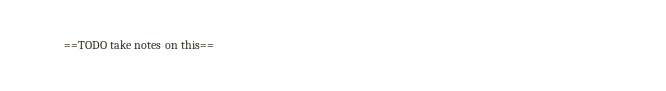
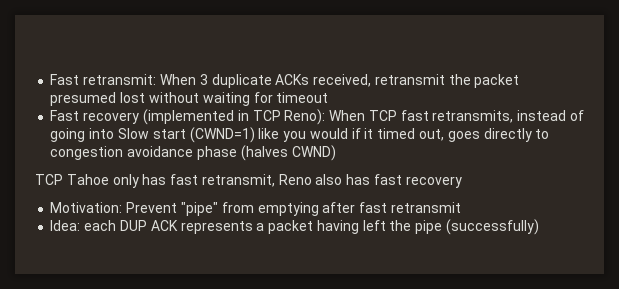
[64,40,214,49] ==TODO take notes on this== -> [50,74,520,88] [50,92,329,106] [50,109,584,125] [50,127,550,143] [50,145,336,161] [35,174,462,188] [50,202,461,216] [50,219,539,235] Fast retransmit: When 3 duplicate ACKs received, retransmit the packet presumed lost without waiting for timeout // Fast recovery (implemented in TCP Reno): When TCP fast retransmits, instead of going into Slow start (CWND=1) like you would if it timed out, goes directly to congestion avoidance phase (halves CWND) // TCP Tahoe only has fast retransmit, Reno also has fast recovery // Motivation: Prevent "pipe" from emptying after fast retransmit // Idea: each DUP ACK represents a packet having left the pipe (successfully)

